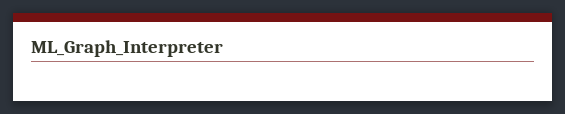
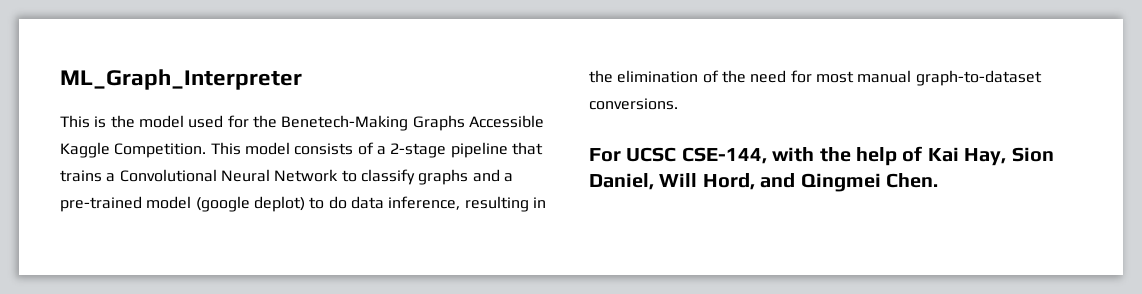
(223, 48) none -> [60,115,544,131] [60,142,543,158] [60,169,513,185] [60,196,546,212] [589,70,1042,86] [589,98,678,110] [589,146,1054,166] [589,173,938,192] // This is the model used for the Benetech-Making Graphs Accessible Kaggle Competition. This model consists of a 2-stage pipeline that trains a Convolutional Neural Network to classify graphs and a pre-trained model (google deplot) to do data inference, resulting in the elimination of the need for most manual graph-to-dataset conversions. // For UCSC CSE-144, with the help of Kai Hay, Sion Daniel, Will Hord, and Qingmei Chen.

